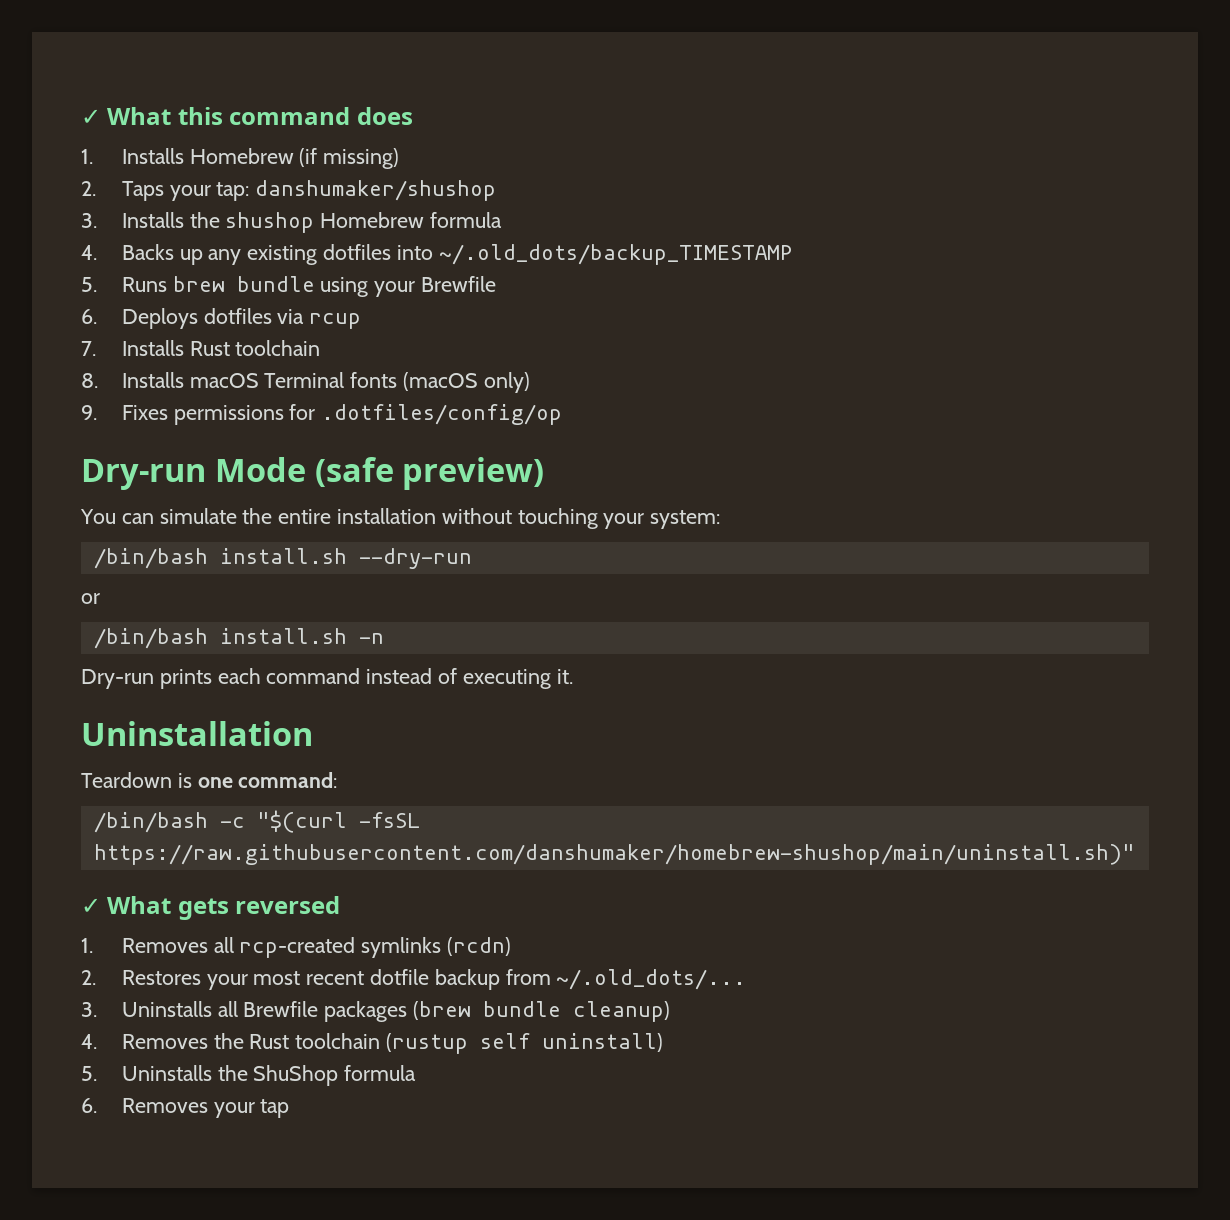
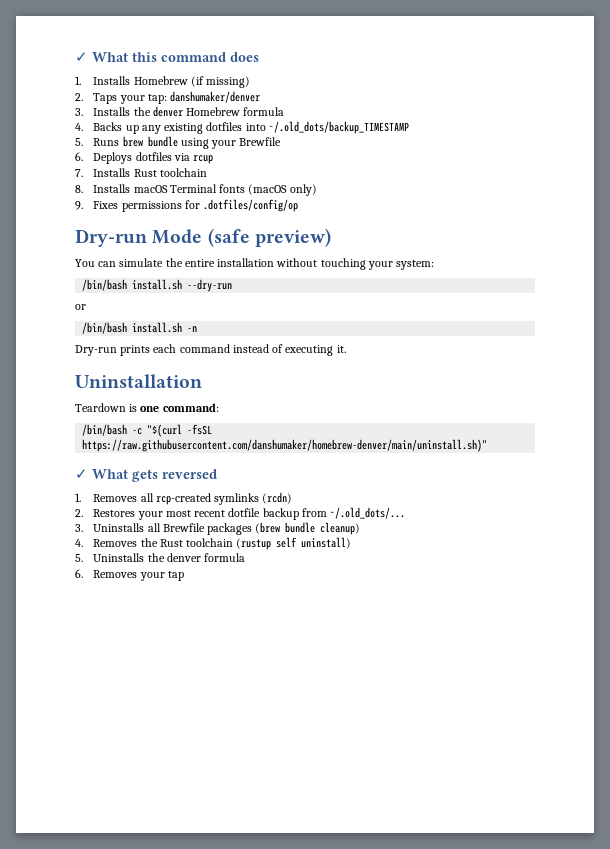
[255,180,497,201] danshumaker/shushop -> [170,91,261,103] danshumaker/denver
[225,212,315,233] shushop -> [152,106,183,117] denver
[93,844,1135,865] https://raw.githubusercontent.com/danshumaker/homebrew-shushop/main/uninstall.sh)" -> [82,439,488,452] https://raw.githubusercontent.com/danshumaker/homebrew-denver/main/uninstall.sh)"
[253,1065,339,1086] ShuShop -> [166,553,201,562] denver

